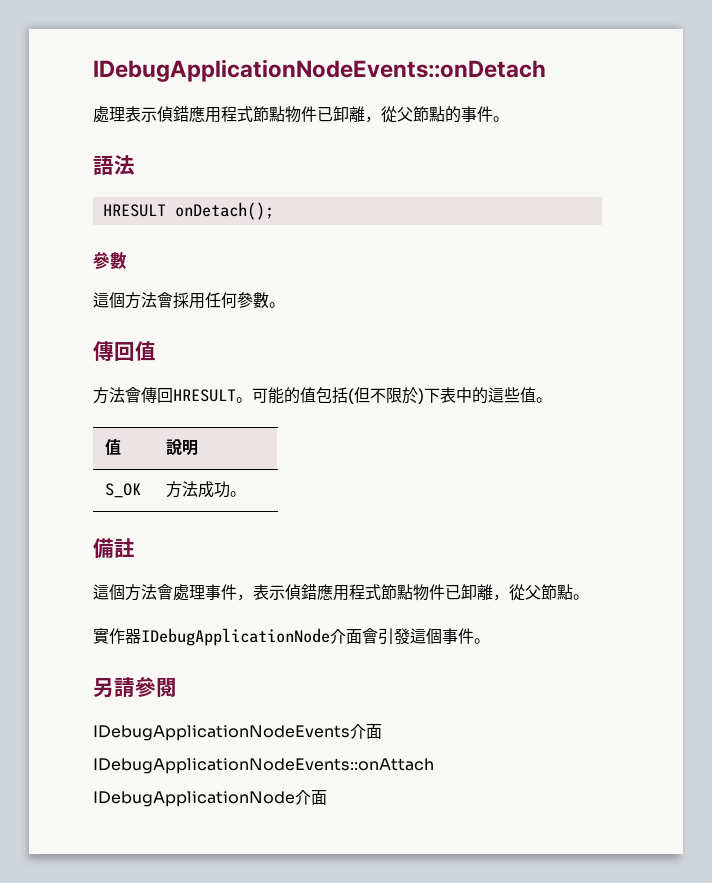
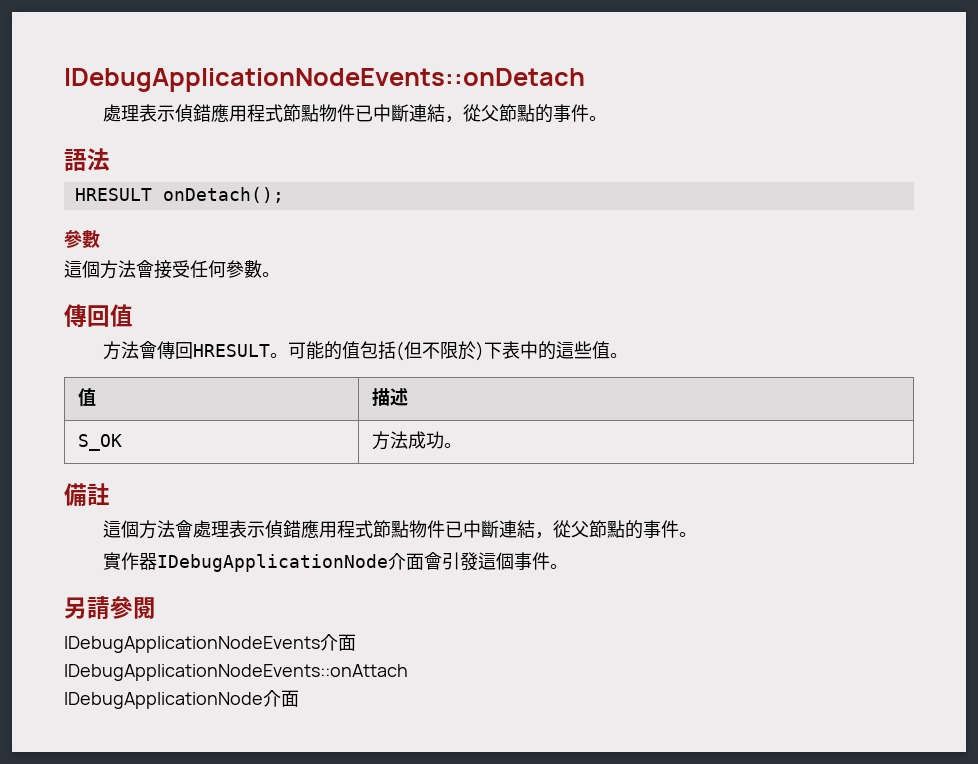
[333,106,365,122] 卸離 -> [372,104,445,122] 中斷連結
[173,292,205,309] 採用 -> [154,260,190,279] 接受
[166,439,199,456] 說明 -> [372,388,409,406] 描述
[205,584,573,601] 事件，表示偵錯應用程式節點物件已卸離，從父節點 -> [228,520,679,539] 表示偵錯應用程式節點物件已中斷連結，從父節點的事件

